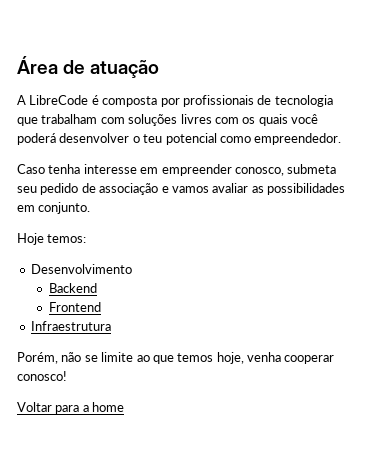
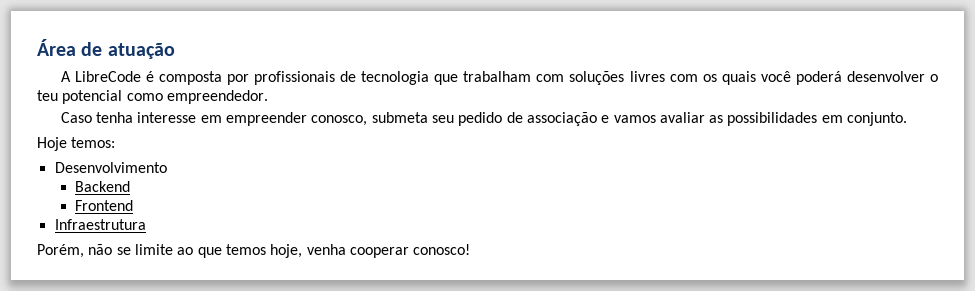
[17,402,125,414] // Voltar para a home -> (471, 249) none

